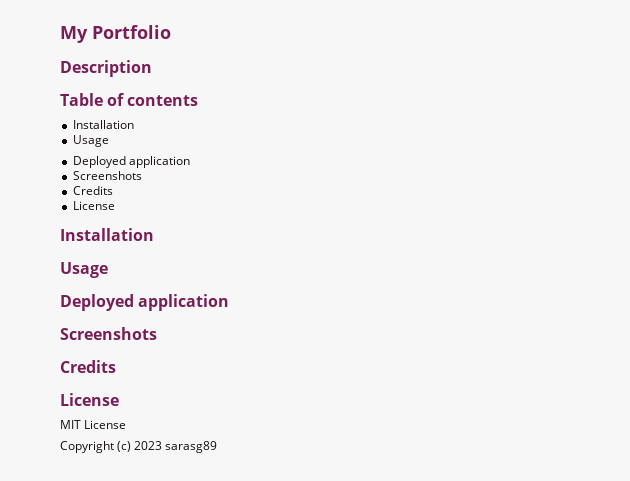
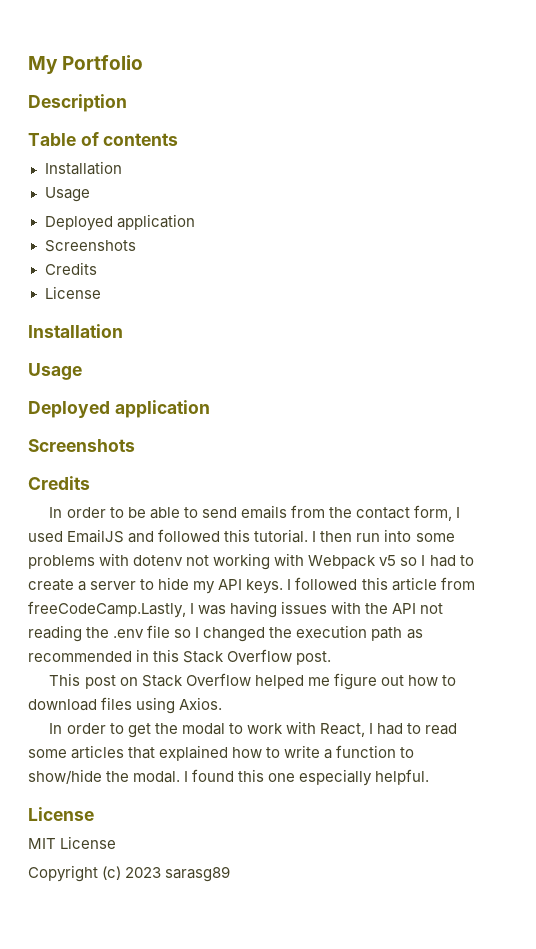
(116, 366) none -> [49,505,461,521] [28,529,455,543] [28,553,474,570] [28,577,475,594] [28,601,444,618] [28,625,423,642] [28,649,332,665] [49,673,456,690] [28,697,223,714] [49,721,458,738] [28,745,415,761] [28,769,430,786] // In order to be able to send emails from the contact form, I used EmailJS and followed this tutorial. I then run into some problems with dotenv not working with Webpack v5 so I had to create a server to hide my API keys. I followed this article from freeCodeCamp.Lastly, I was having issues with the API not reading the .env file so I changed the execution path as recommended in this Stack Overflow post. // This post on Stack Overflow helped me figure out how to download files using Axios. // In order to get the modal to work with React, I had to read some articles that explained how to write a function to show/hide the modal. I found this one especially helpful.

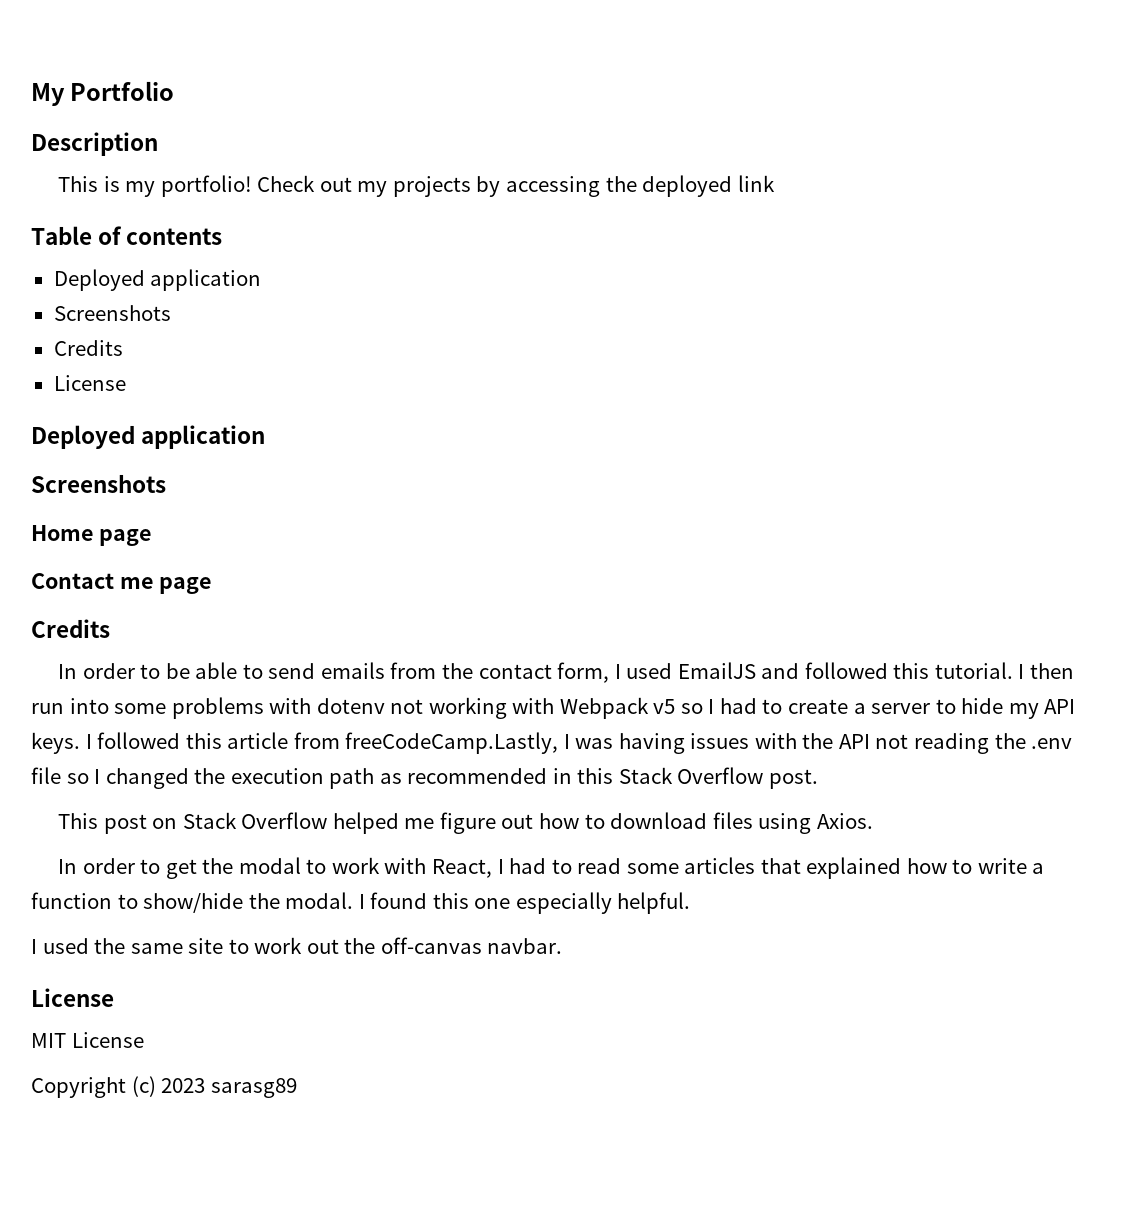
(127, 103) none -> [58,175,775,197] // This is my portfolio! Check out my projects by accessing the deployed link
[44,161,122,175] [44,187,90,202] // Installation // Usage -> (223, 236) none
[28,324,123,338] [28,363,82,380] [28,400,210,418] [28,439,135,452] // Installation // Usage // Deployed application // Screenshots -> [31,425,266,449] [31,474,166,493] [31,525,151,546] [31,573,211,594] // Deployed application // Screenshots // Home page // Contact me page
(430, 777) none -> [31,937,563,954] // I used the same site to work out the off-canvas navbar.

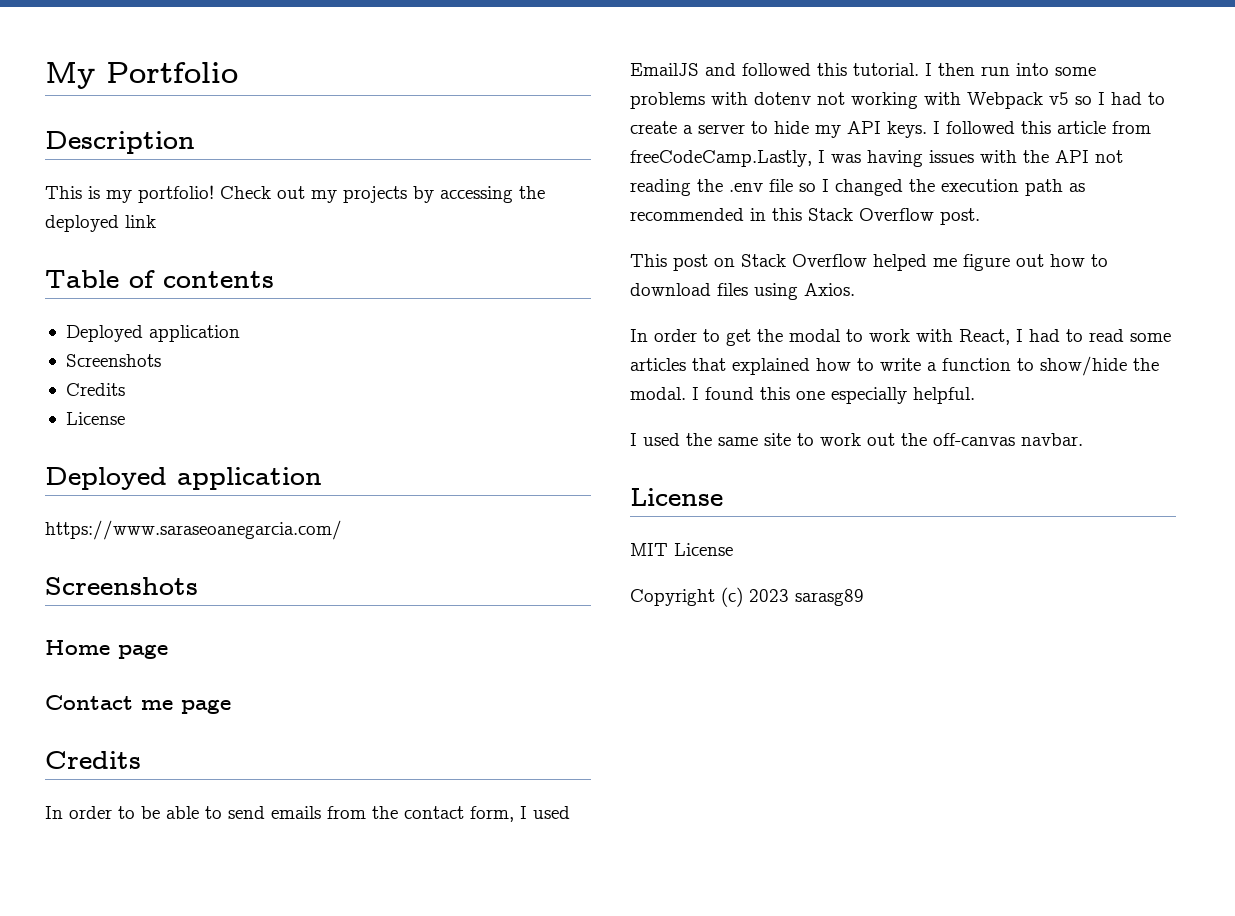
(266, 437) none -> [45,520,342,540] // https://www.saraseoanegarcia.com/

